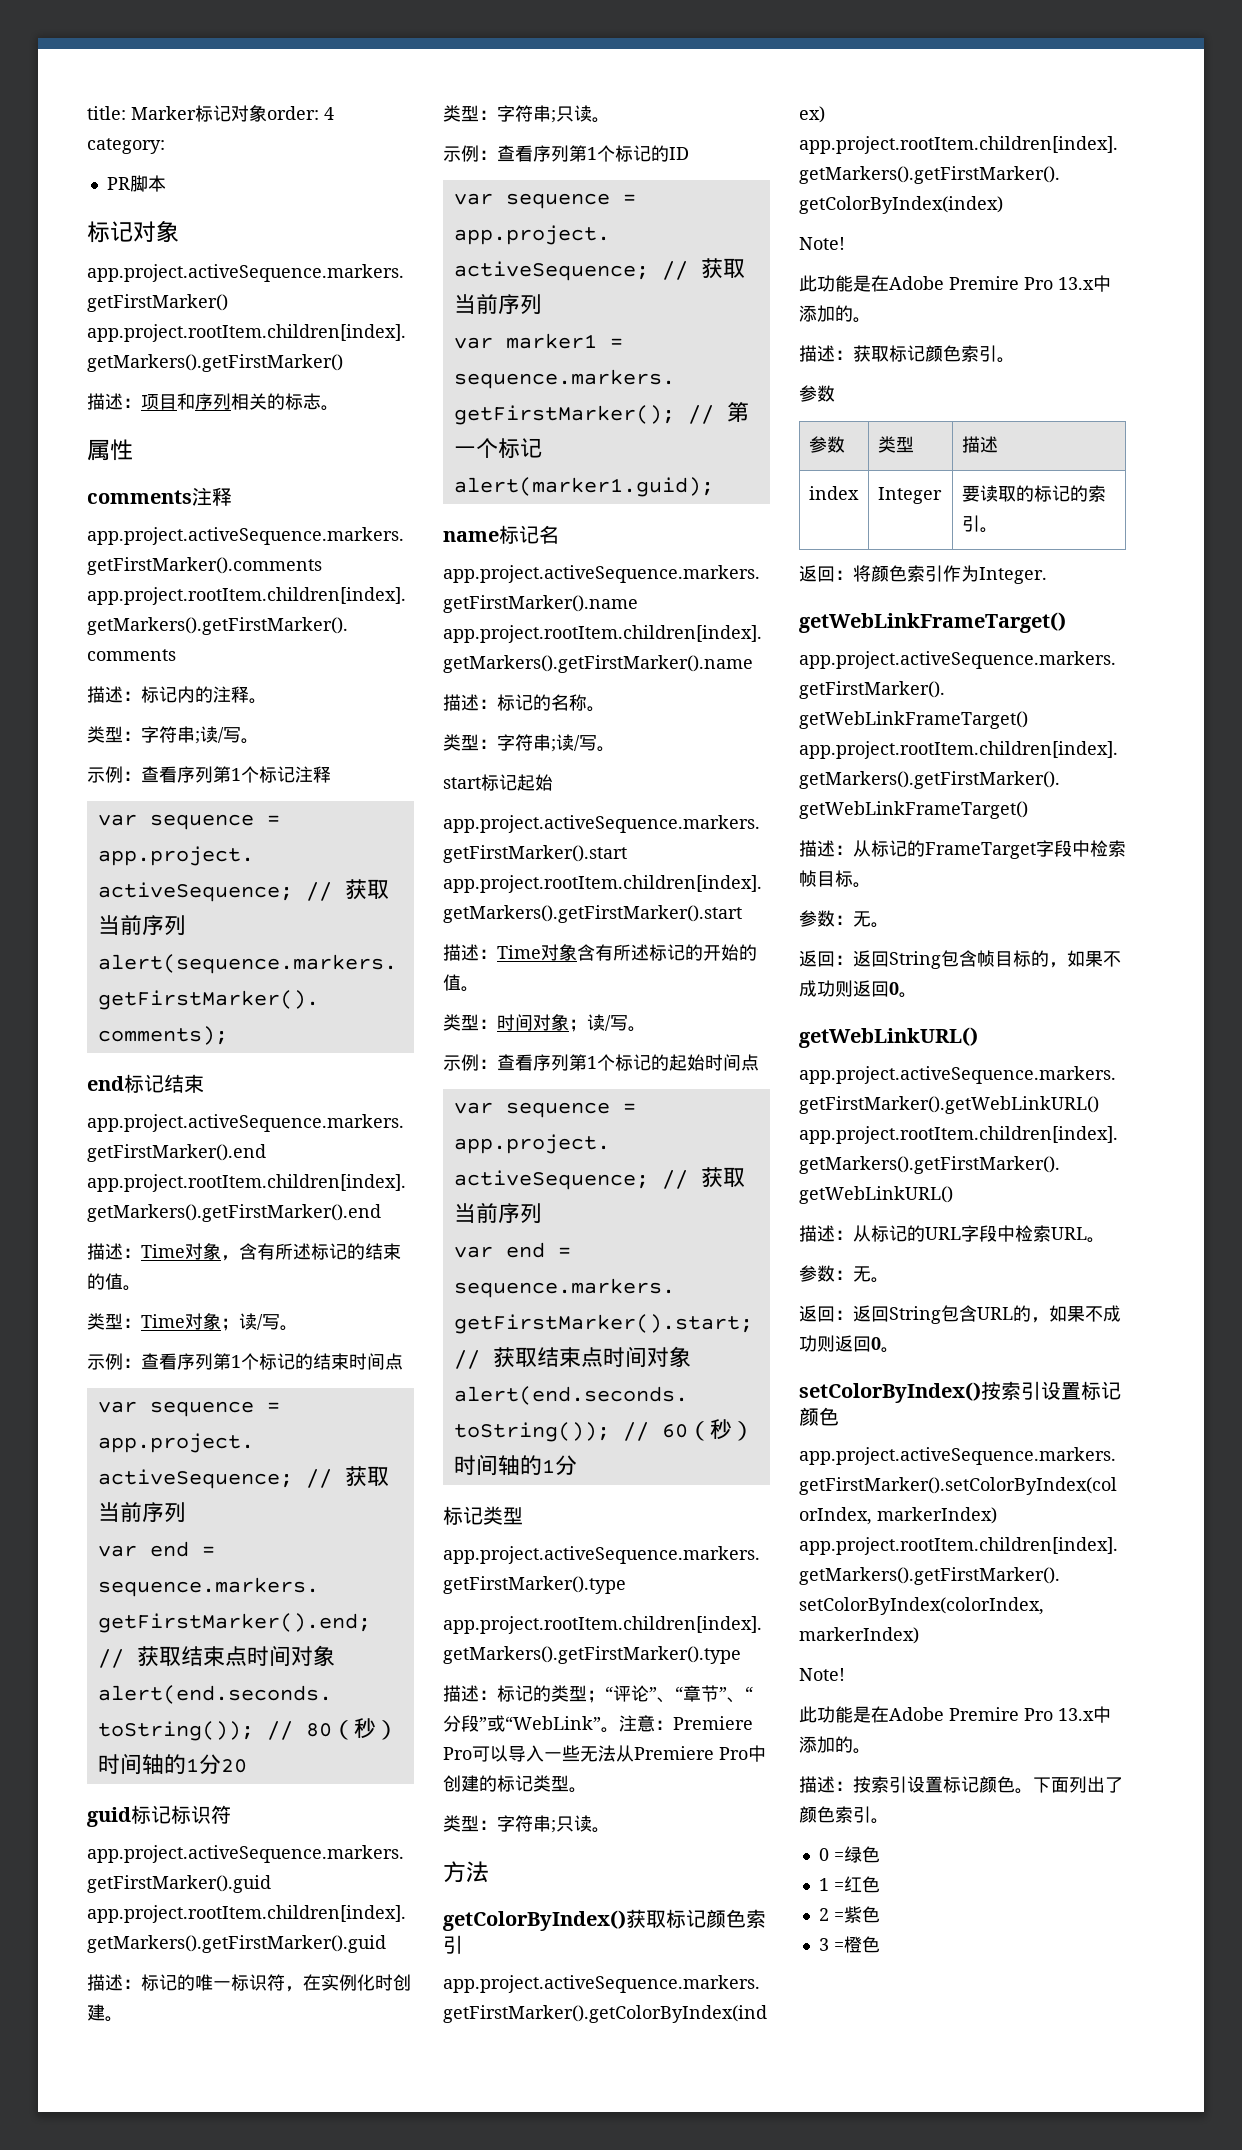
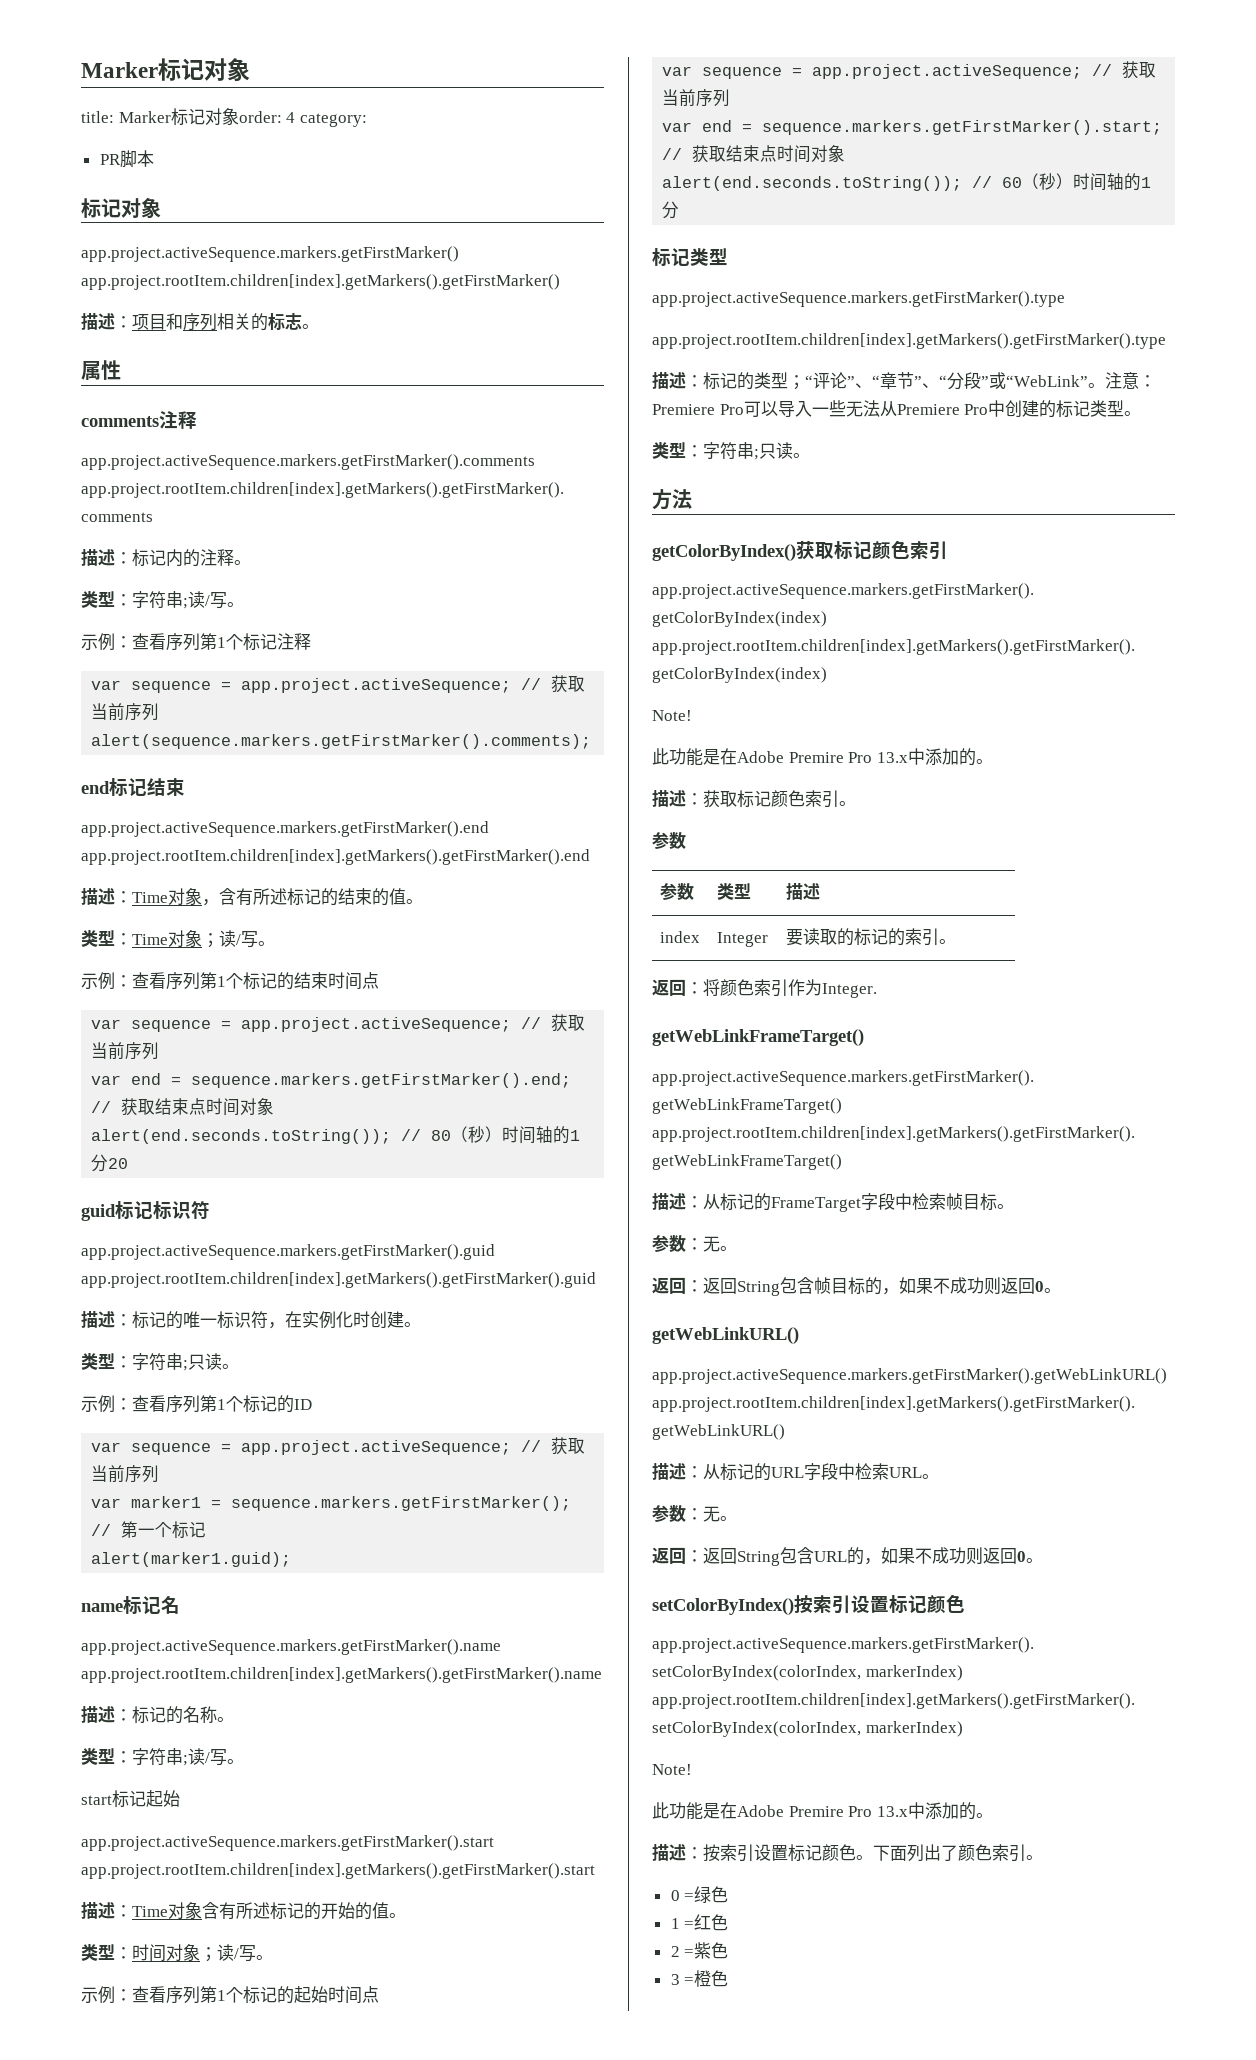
(87, 113) none -> [81,58,250,81] Marker标记对象 //

